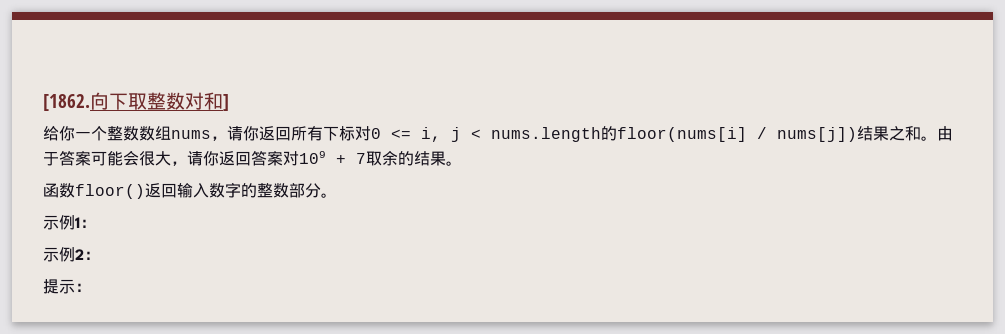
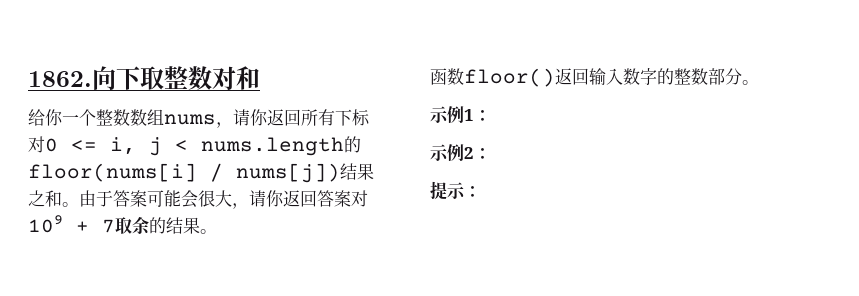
[43,94,90,111] [1862. -> [28,71,92,87] 1862.
[223,94,229,111] ] -> (260, 78) none

